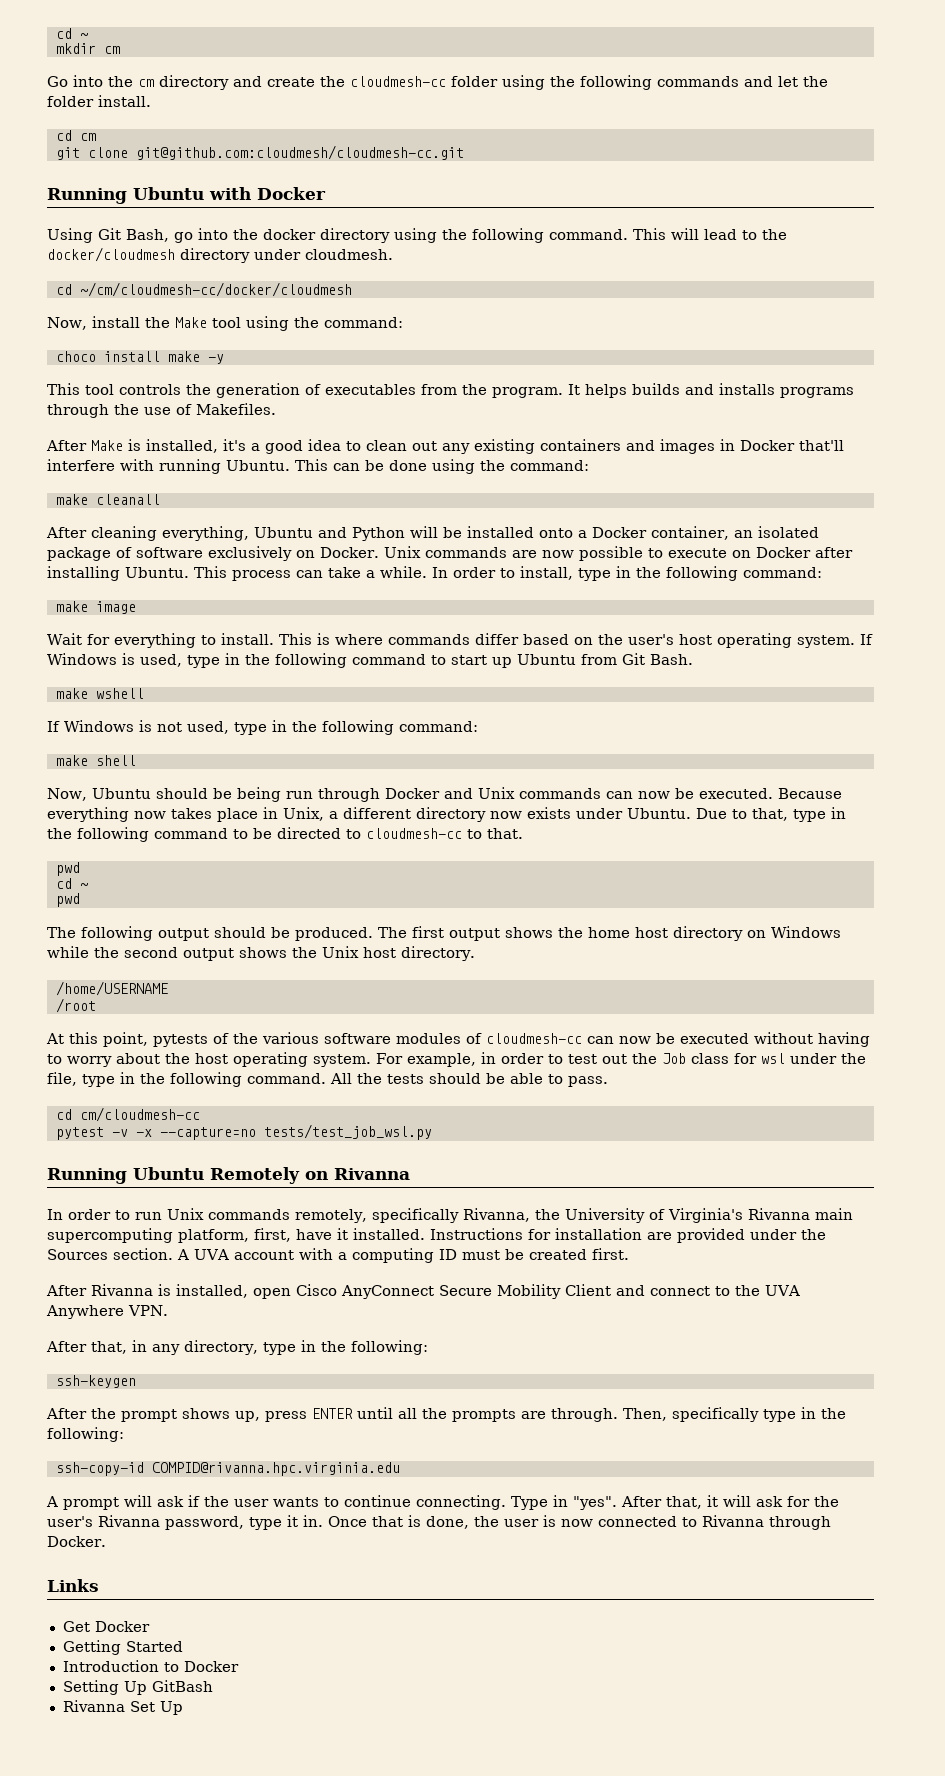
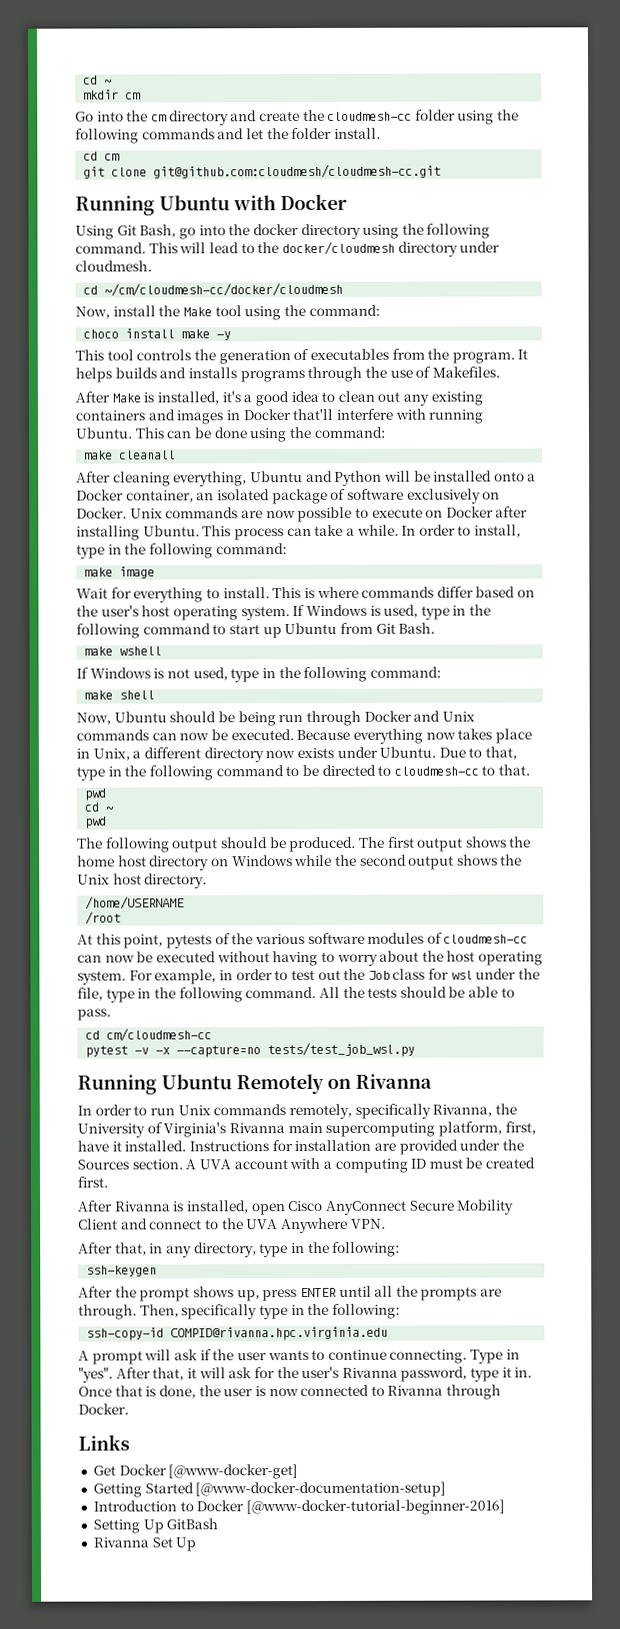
(150, 1626) none -> [168,1464,299,1480] [@www-docker-get]
(183, 1646) none -> [195,1481,447,1498] [@www-docker-documentation-setup]
(239, 1666) none -> [245,1499,505,1516] [@www-docker-tutorial-beginner-2016]

